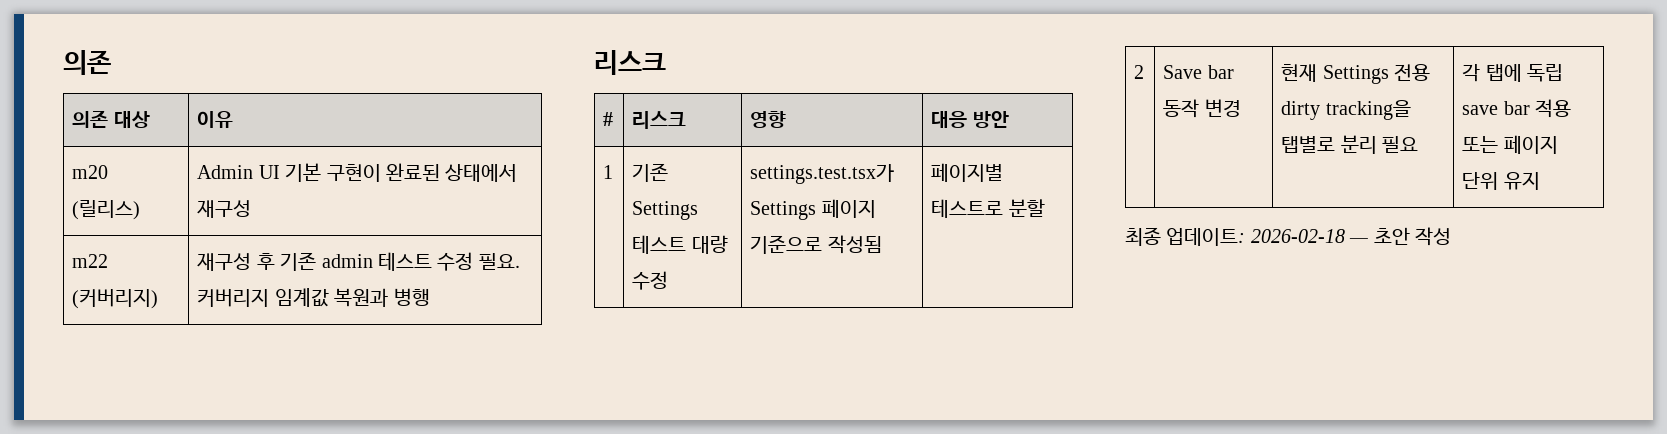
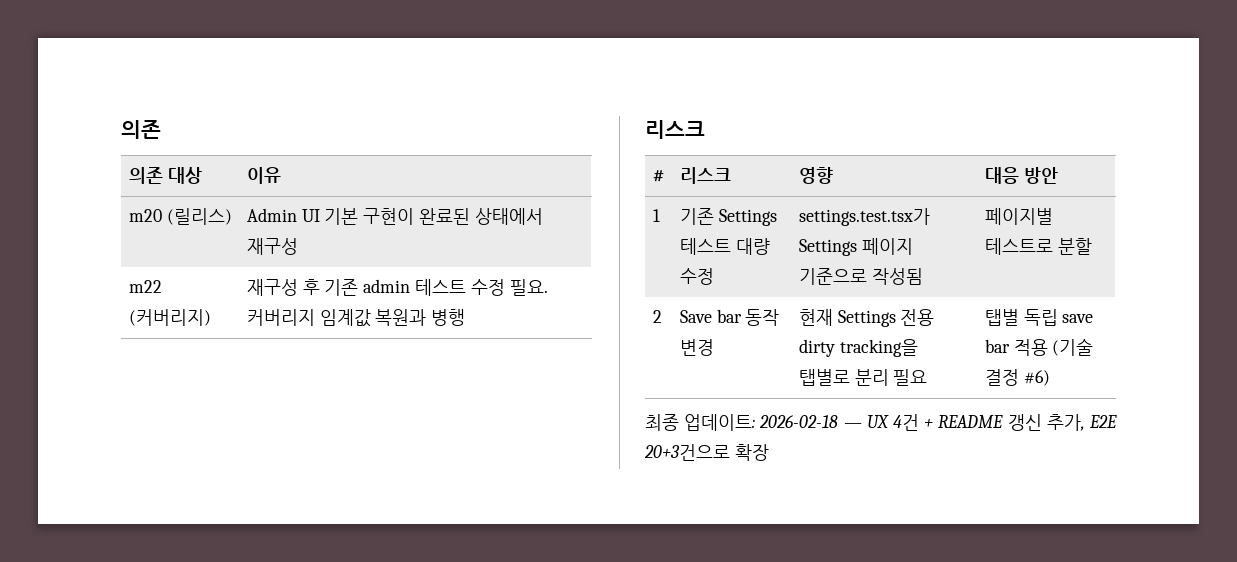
[1462,63,1522,82] 각 탭에 -> [984,309,1019,326] 탭별
[1462,135,1558,154] [1462,172,1540,190] 또는 페이지 단위 유지 -> [1052,338,1094,356] [984,369,1050,386] (기술 결정 #6)
[1373,227,1451,246] 초안 작성 -> [866,414,1117,431] [644,444,769,461] UX 4건 + README 갱신 추가, E2E 20+3건으로 확장

